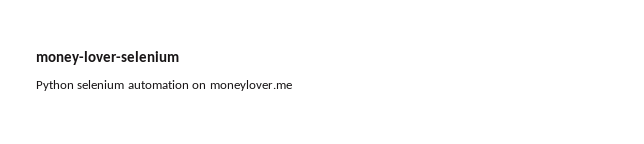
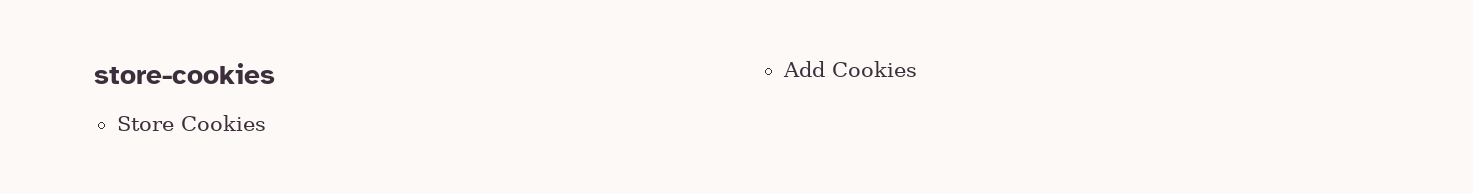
[36,51,179,65] [36,80,292,91] money-lover-selenium // Python selenium automation on moneylover.me -> [94,63,275,84] [116,115,266,131] [782,61,917,77] store-cookies // Store Cookies // Add Cookies

